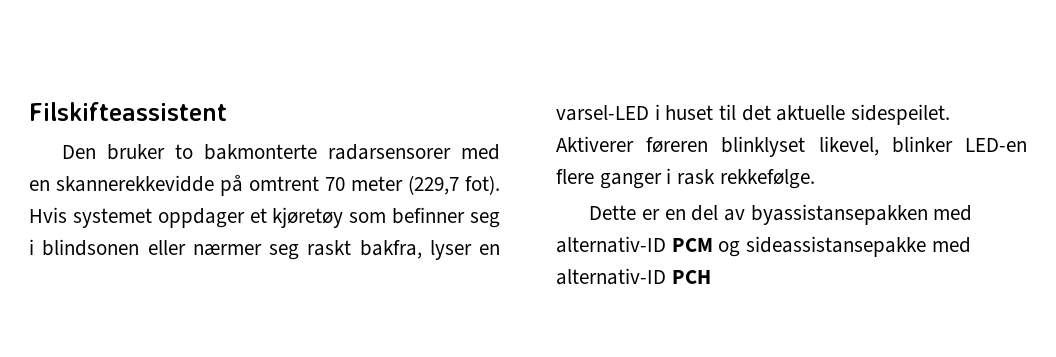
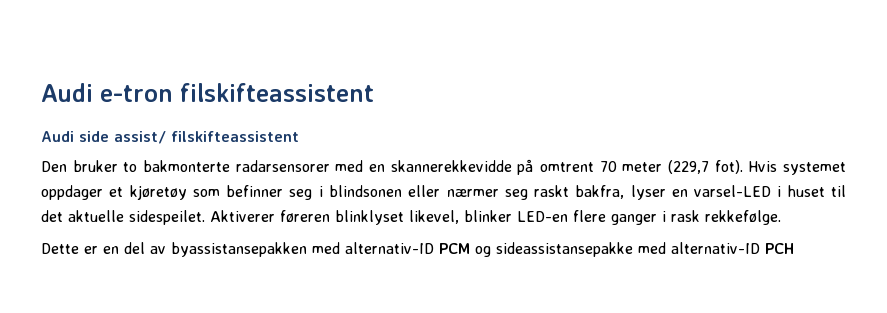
[29,102,227,121] Filskifteassistent -> [41,83,374,102] [41,131,299,144] Audi e-tron filskifteassistent // Audi side assist/ filskifteassistent

